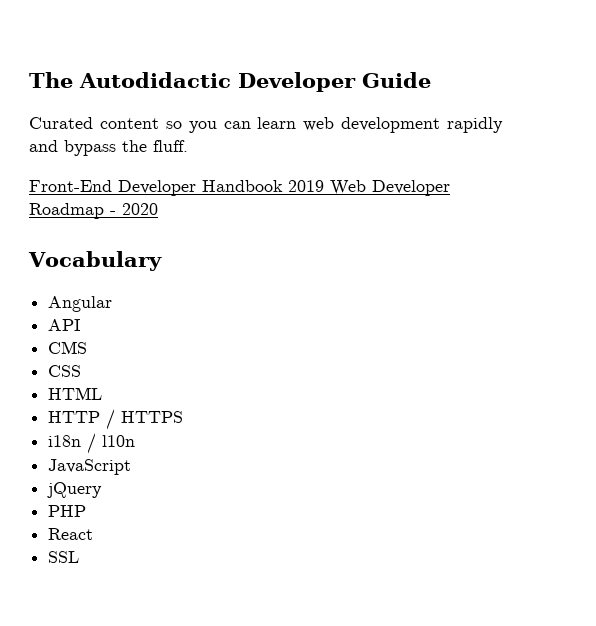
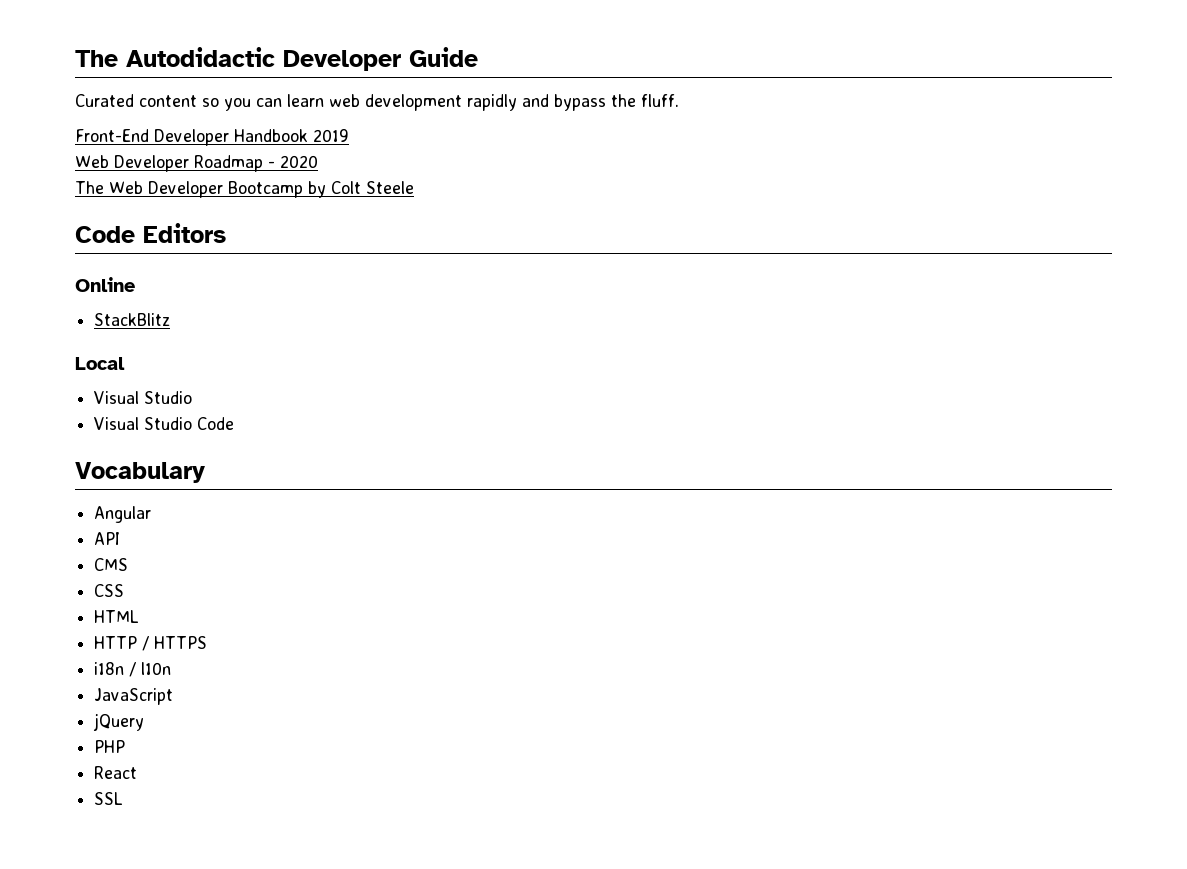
(324, 186) none -> (349, 135) //
(158, 209) none -> [75,181,414,198] [75,223,226,243] [75,277,135,292] [94,313,171,326] [75,357,125,370] [94,391,193,404] [94,417,235,430] // The Web Developer Bootcamp by Colt Steele // Code Editors // Online // StackBlitz // Local // Visual Studio // Visual Studio Code

